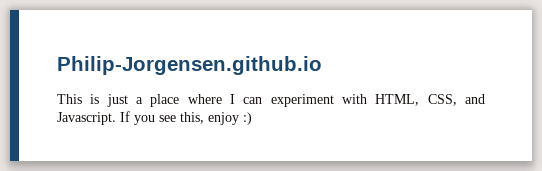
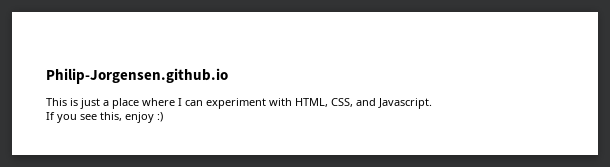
(116, 118) none -> (432, 103) //

